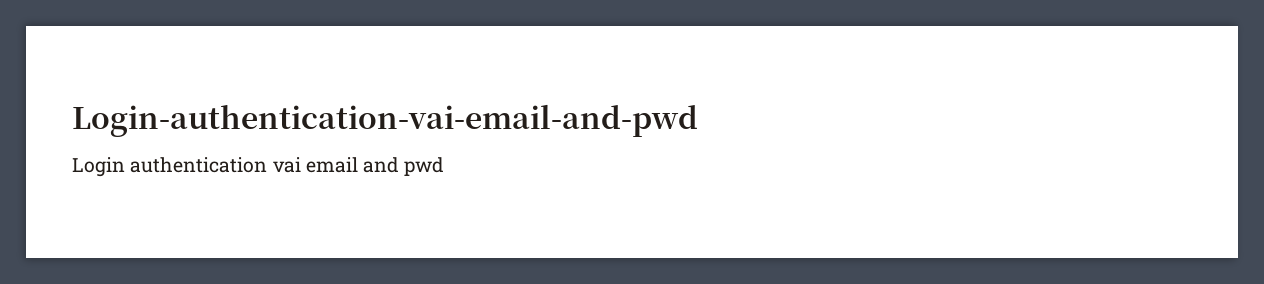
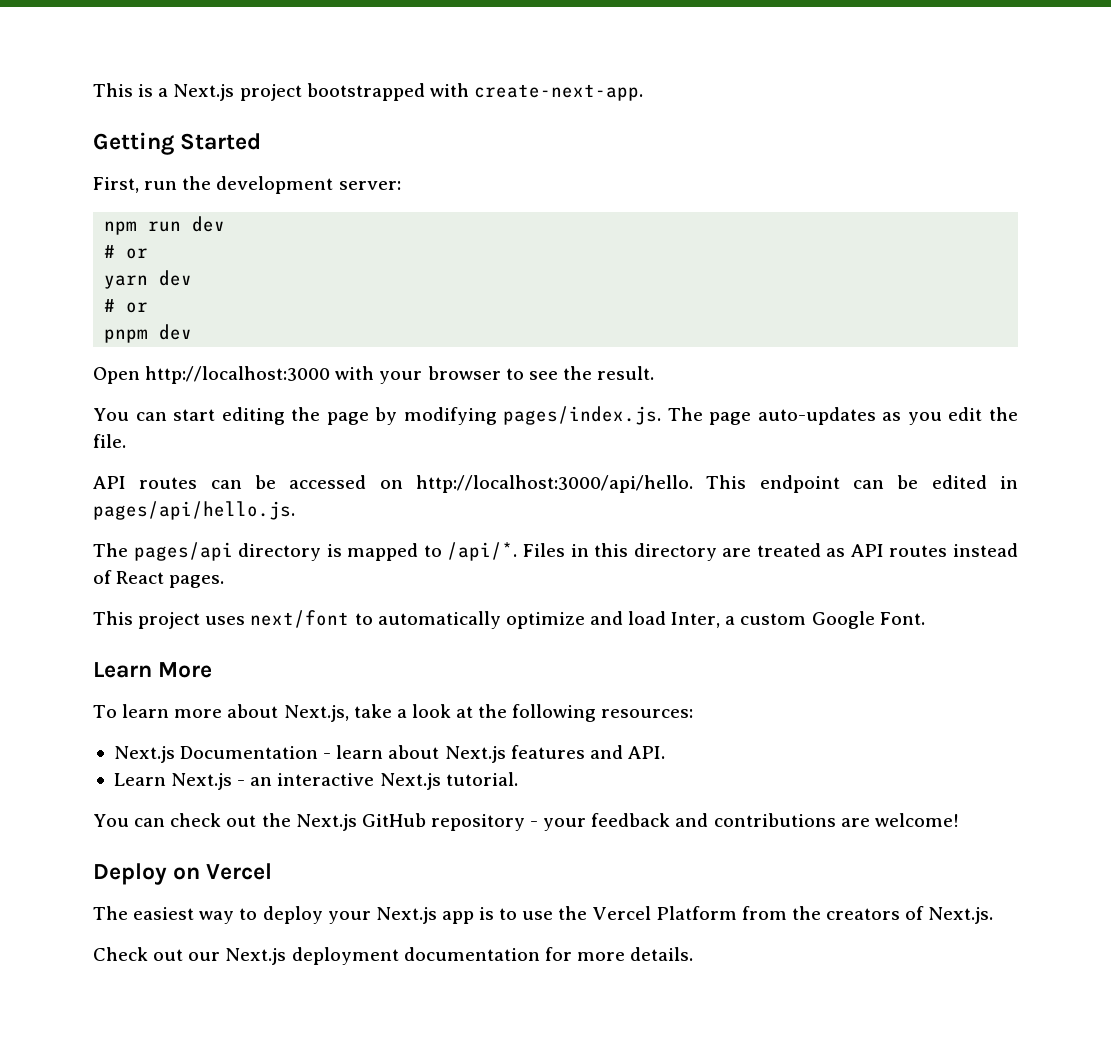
[72,104,698,137] [72,157,445,177] Login-authentication-vai-email-and-pwd // Login authentication vai email and pwd -> [93,83,643,101] [93,132,262,155] [93,176,401,194] [104,216,226,235] [104,245,149,259] [104,270,193,289] [104,299,149,313] [104,324,193,343] [93,366,655,384] [93,406,1018,425] [93,434,126,448] [93,475,1018,493] [93,501,295,520] [93,542,1018,561] [93,570,225,588] [93,610,925,629] [93,662,213,678] [93,704,694,722] [113,745,665,763] [113,772,518,790] [93,813,959,831] [93,863,273,885] [93,906,994,924] [93,947,694,965] This is a Next.js project bootstrapped with create-next-app. // Getting Started // First, run the development server: // npm run dev // # or // yarn dev // # or // pnpm dev // Open http://localhost:3000 with your browser to see the result. // You can start editing the page by modifying pages/index.js. The page auto-updates as you edit the file. // API routes can be accessed on http://localhost:3000/api/hello. This endpoint can be edited in pages/api/hello.js. // The pages/api directory is mapped to /api/*. Files in this directory are treated as API routes instead of React pages. // This project uses next/font to automatically optimize and load Inter, a custom Google Font. // Learn More // To learn more about Next.js, take a look at the following resources: // Next.js Documentation - learn about Next.js features and API. // Learn Next.js - an interactive Next.js tutorial. // You can check out the Next.js GitHub repository - your feedback and contributions are welcome! // Deploy on Vercel // The easiest way to deploy your Next.js app is to use the Vercel Platform from the creators of Next.js. // Check out our Next.js deployment documentation for more details.

